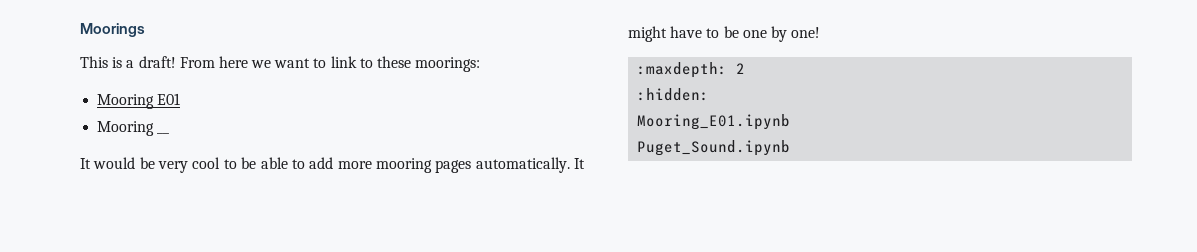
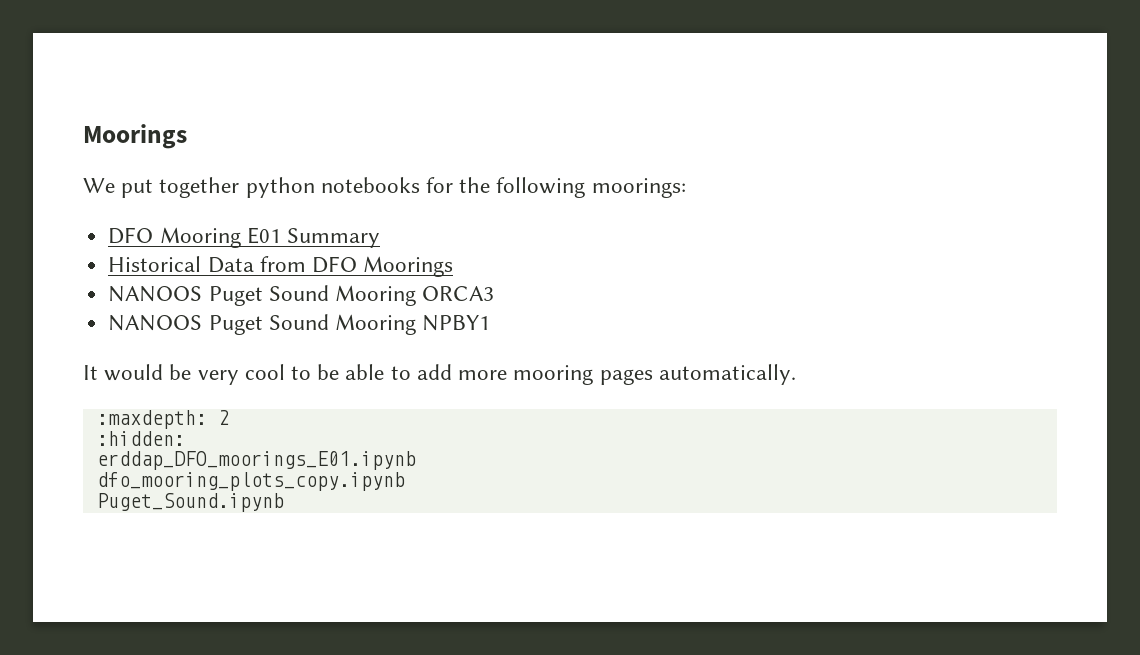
[80,23,145,37] [80,56,412,68] Moorings // This is a draft! From here we want to link to these -> [83,124,187,149] [83,177,586,198] Moorings // We put together python notebooks for the following
(481, 64) none -> [108,227,154,244] DFO
[97,121,170,136] // Mooring __ -> [286,228,380,248] [108,256,454,277] [108,285,495,306] [108,314,491,335] Summary // Historical Data from DFO Moorings // NANOOS Puget Sound Mooring ORCA3 // NANOOS Puget Sound Mooring NPBY1
[574,158,585,169] [628,26,821,42] It might have to be one by one! -> (796, 374) none
[637,114,791,130] Mooring_E01.ipynb -> [96,451,416,470] [96,472,405,491] erddap_DFO_moorings_E01.ipynb // dfo_mooring_plots_copy.ipynb

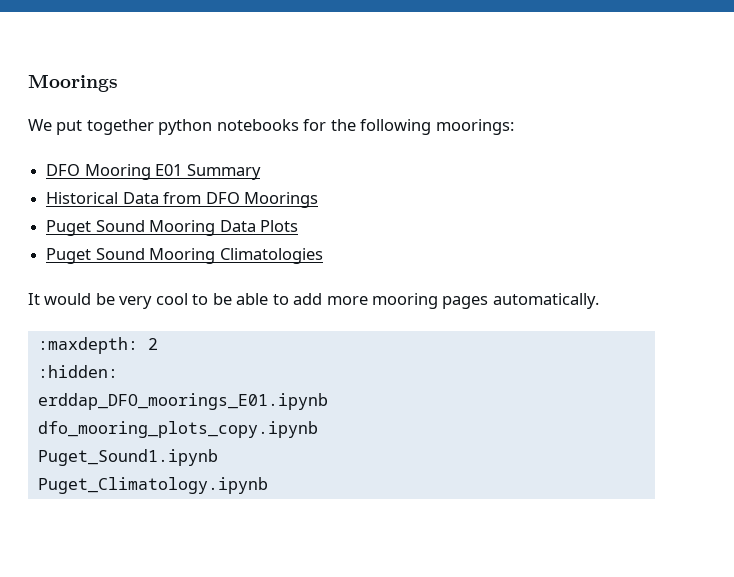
[108,285,495,306] [108,314,491,335] NANOOS Puget Sound Mooring ORCA3 // NANOOS Puget Sound Mooring NPBY1 -> [46,220,298,236] [46,248,323,264] Puget Sound Mooring Data Plots // Puget Sound Mooring Climatologies
[96,493,284,512] Puget_Sound.ipynb -> [37,449,218,466] [37,477,268,494] Puget_Sound1.ipynb // Puget_Climatology.ipynb

